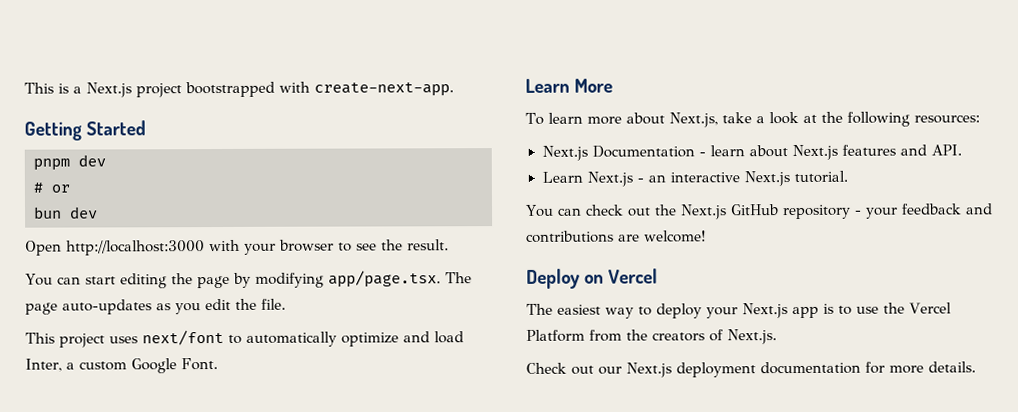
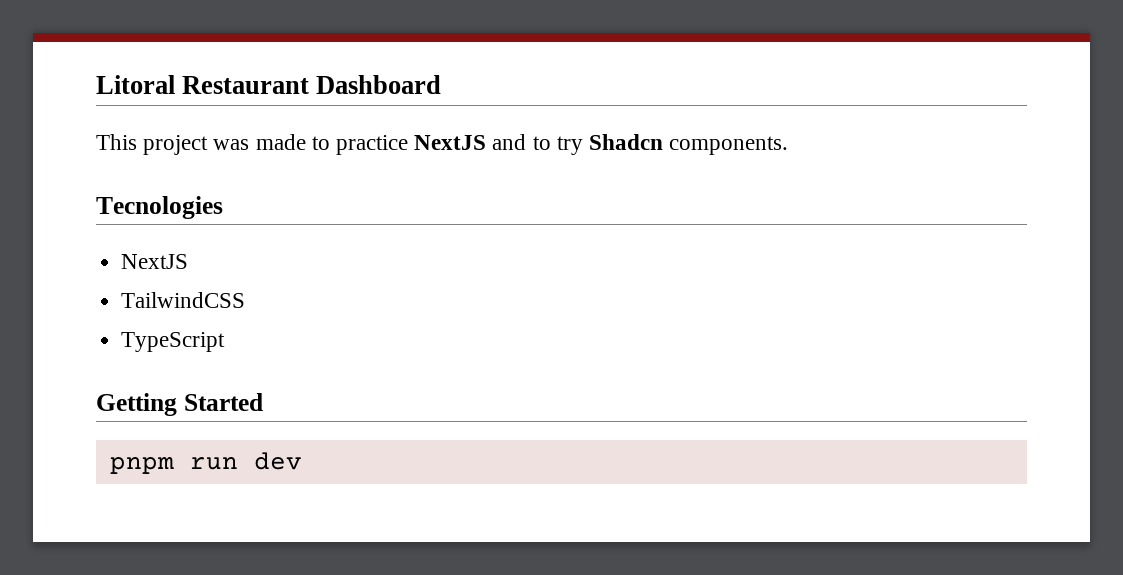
[24,81,454,98] This is a Next.js project bootstrapped with create-next-app. -> [96,75,442,94] [96,134,789,155] [96,196,223,219] [121,254,189,269] [121,292,246,308] [121,332,226,352] Litoral Restaurant Dashboard // This project was made to practice NextJS and to try Shadcn components. // Tecnologies // NextJS // TailwindCSS // TypeScript
[78,154,106,167] [33,182,70,193] [33,206,98,219] [25,239,449,256] [25,270,472,289] [25,298,286,315] [25,329,464,348] [25,358,218,374] [525,78,614,93] [525,111,980,128] [541,144,962,161] [541,170,848,187] [525,203,993,220] [526,230,706,243] [526,268,659,289] [526,302,952,319] [526,329,777,345] [526,361,976,378] dev // # or // bun dev // Open http://localhost:3000 with your browser to see the result. // You can start editing the page by modifying app/page.tsx. The page auto-updates as you edit the file. // This project uses next/font to automatically optimize and load Inter, a custom Google Font. // Learn More // To learn more about Next.js, take a look at the following resources: // Next.js Documentation - learn about Next.js features and API. // Learn Next.js - an interactive Next.js tutorial. // You can check out the Next.js GitHub repository - your feedback and contributions are welcome! // Deploy on Vercel // The easiest way to deploy your Next.js app is to use the Vercel Platform from the creators of Next.js. // Check out our Next.js deployment documentation for more details. -> [189,452,302,470] run dev

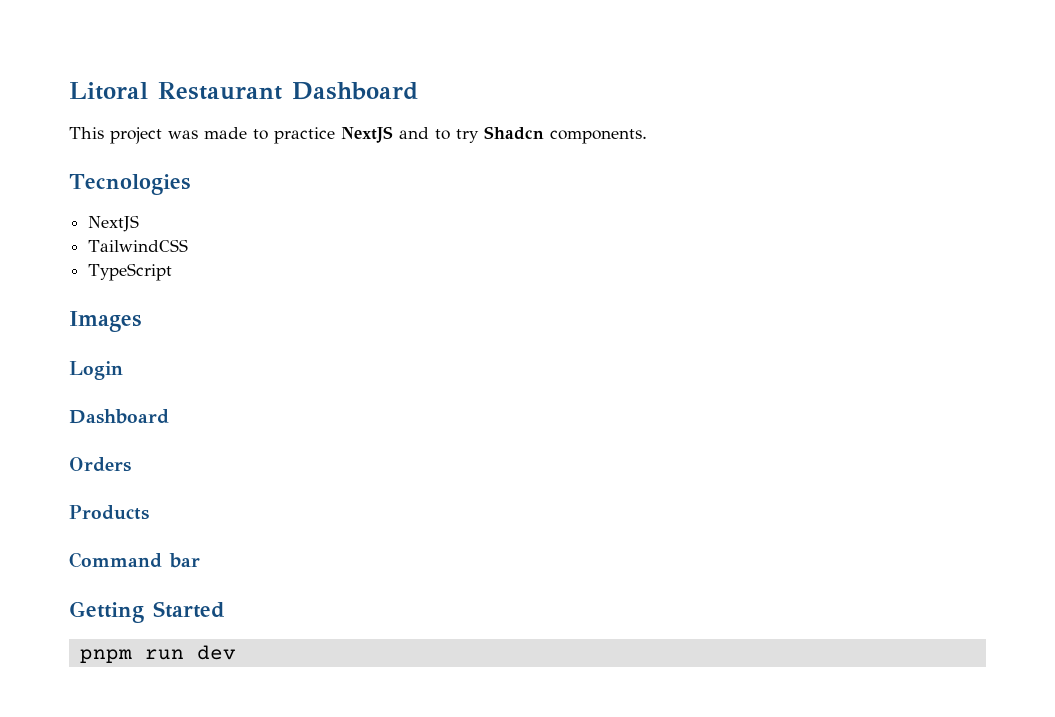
(226, 342) none -> [69,311,141,332] [69,361,123,380] [69,409,169,424] [69,457,131,472] [69,505,149,520] [69,552,200,568] // Images // Login // Dashboard // Orders // Products // Command bar

